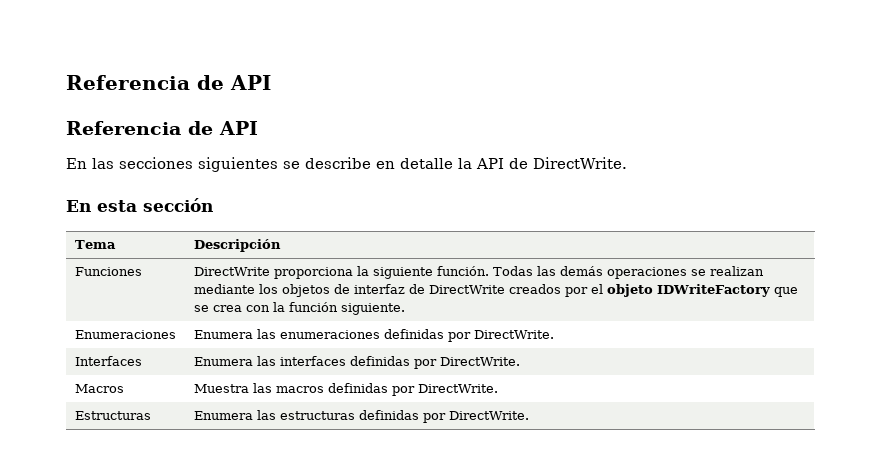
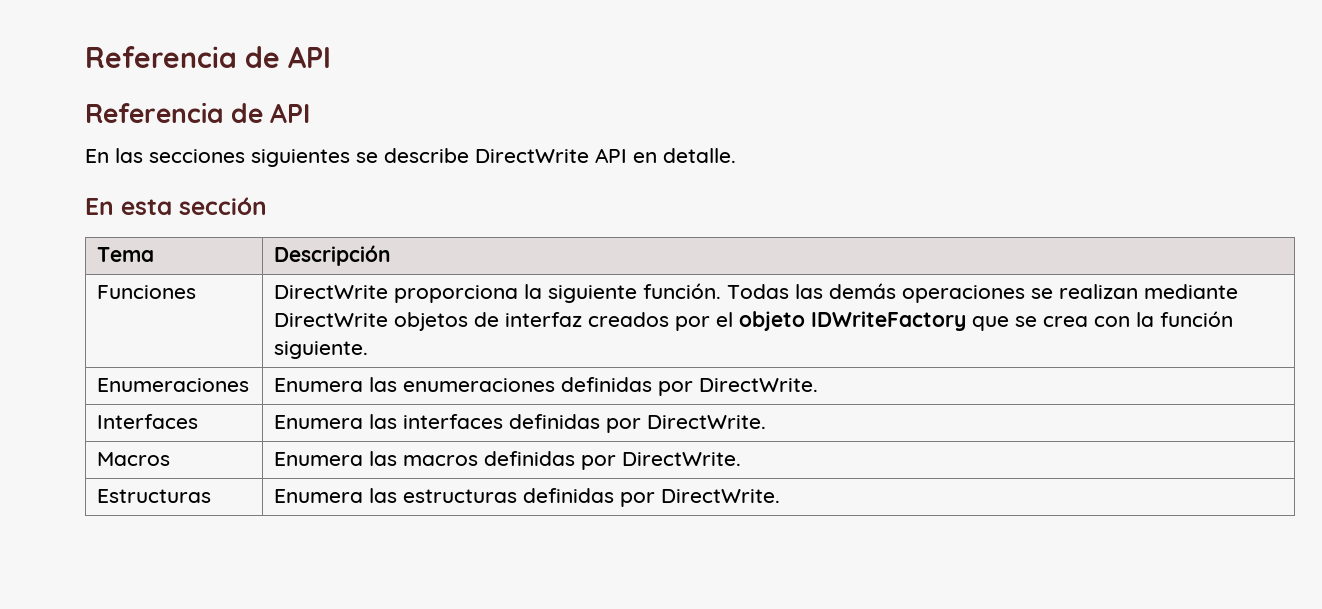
[376,157,627,169] en detalle la API de DirectWrite. -> [475,148,736,163] DirectWrite API en detalle.
[258,284,278,294] los -> [274,313,389,327] DirectWrite
[408,284,505,294] de DirectWrite -> (583, 319) none
[193,384,249,393] Muestra -> [274,452,364,466] Enumera

